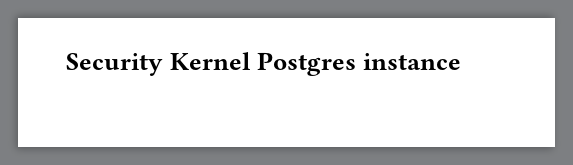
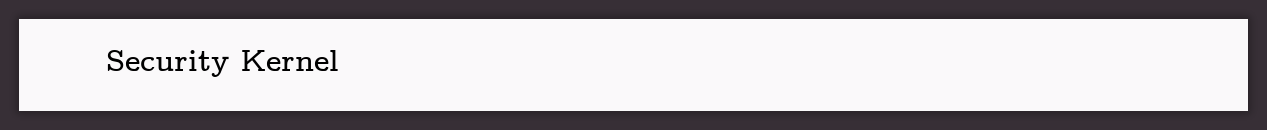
[257,52,462,76] Postgres instance -> (339, 60) none

